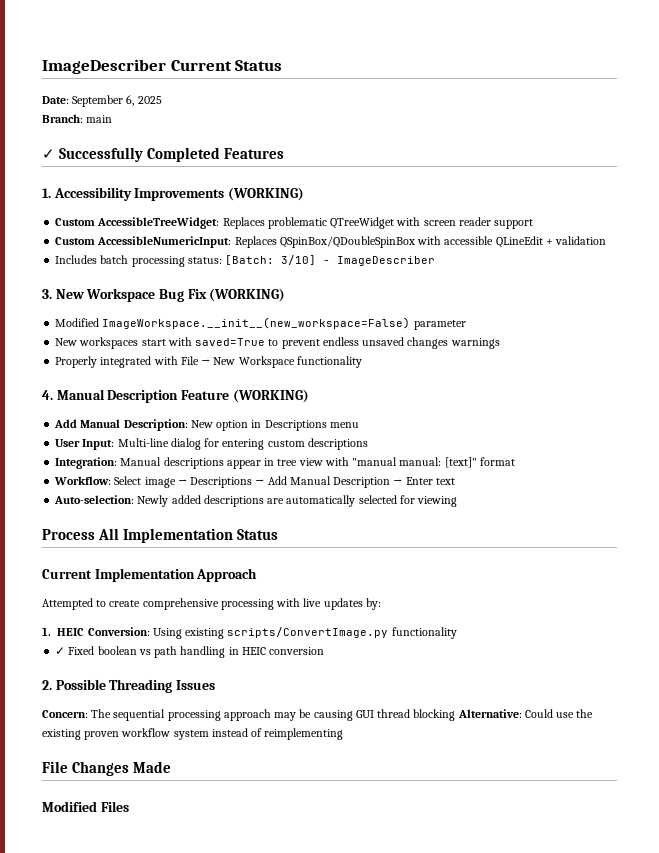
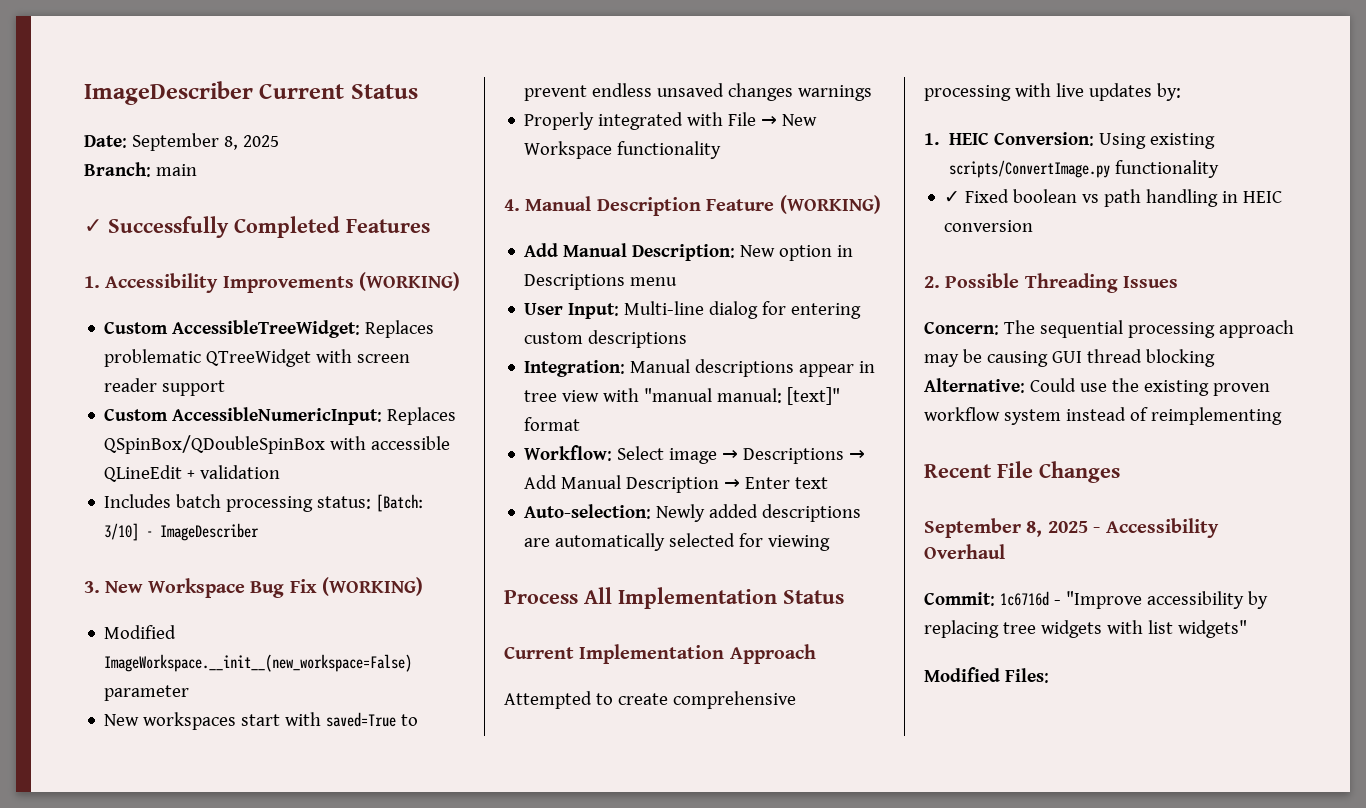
[126,95,135,106] 6, -> [223,136,238,150] 8,
(344, 734) none -> [924,464,992,478] Recent
[133,761,172,773] [42,801,129,812] Made // Modified Files -> [924,518,1219,538] [924,544,1005,559] [924,591,1268,609] [924,620,1247,638] [924,667,1049,683] // September 8, 2025 - Accessibility Overhaul // Commit: 1c6716d - "Improve accessibility by replacing tree widgets with list widgets" // Modified Files:

